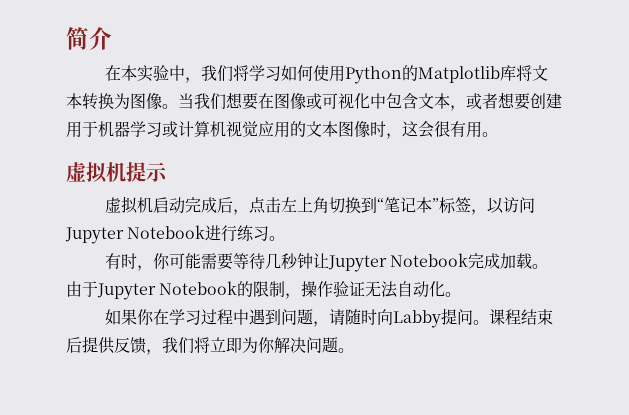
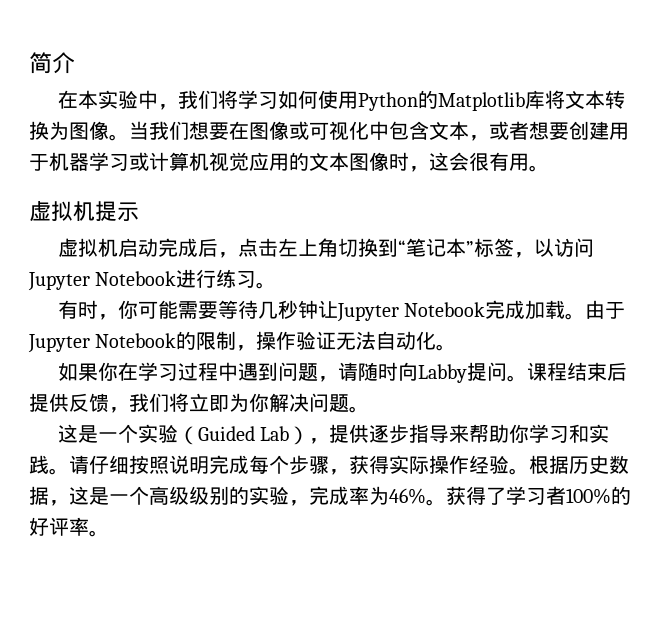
(354, 350) none -> [57,424,609,445] [29,455,629,475] [29,486,631,506] [29,517,109,537] // 这是一个实验（Guided Lab），提供逐步指导来帮助你学习和实践。请仔细按照说明完成每个步骤，获得实际操作经验。根据历史数据，这是一个高级级别的实验，完成率为46%。获得了学习者100%的好评率。

